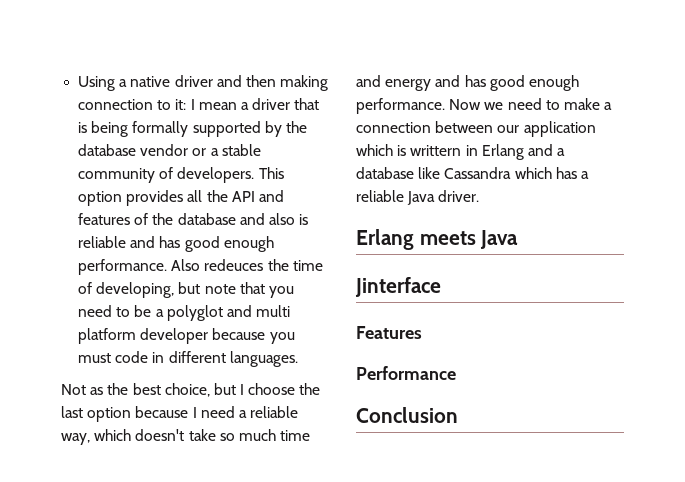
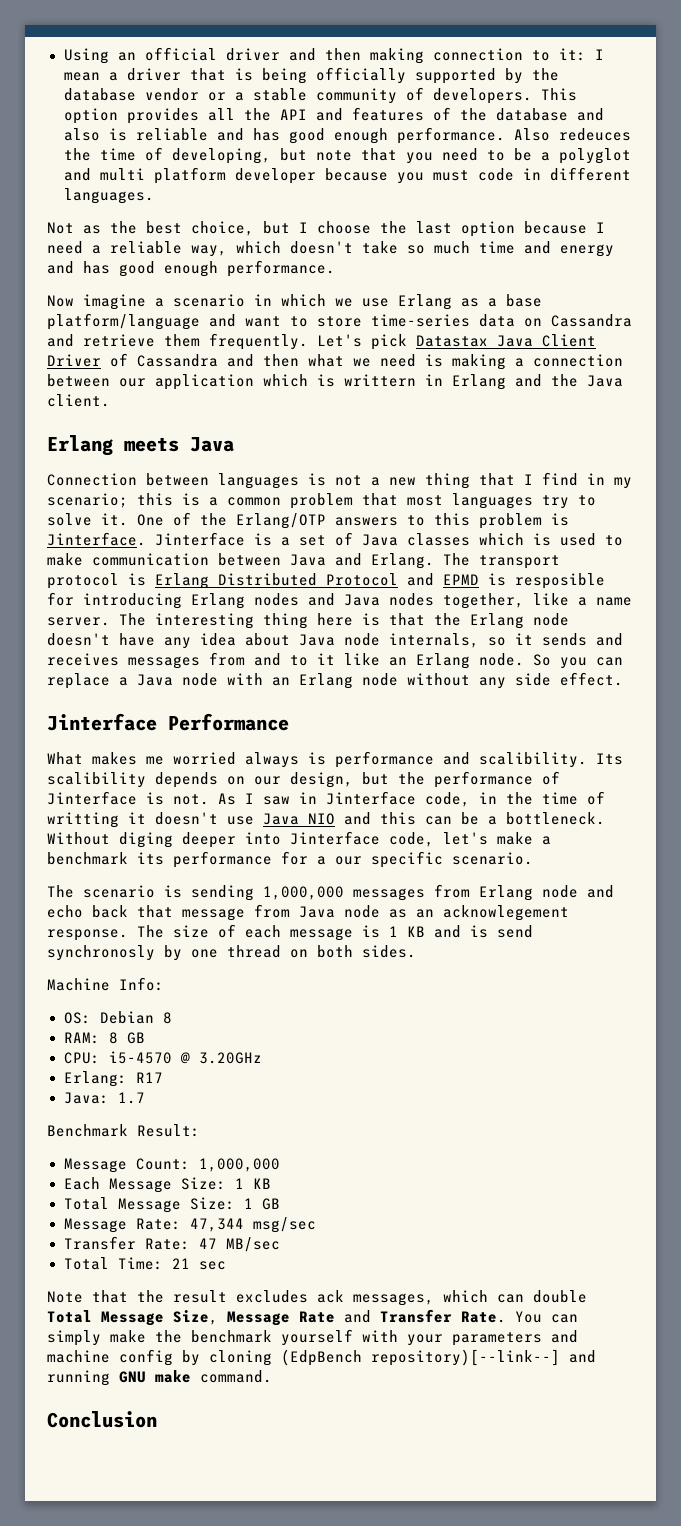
[119,76,171,87] a native -> [117,47,217,61] an official
[132,121,189,137] formally -> [315,67,406,84] officially
[449,98,600,110] Now we need to make -> [47,294,542,310] [47,313,632,330] [47,333,596,350] [47,353,506,370] // Now imagine a scenario in which we use Erlang as a base platform/language and want to store time-series data on Cassandra and retrieve them frequently. Let's pick Datastax Java Client Driver of Cassandra and then what we need is making
[557,148,566,156] [356,167,589,179] [356,190,480,205] [356,229,519,250] [355,277,441,297] [356,326,422,339] [356,366,456,380] a database like Cassandra which has a reliable Java driver. // Erlang meets Java // Jinterface // Features // Performance -> [551,374,623,387] [47,394,110,407] [47,435,234,456] [47,472,632,489] [47,493,596,509] [47,512,569,529] [47,532,623,546] [47,553,560,569] [47,573,605,589] [47,592,632,609] [47,613,569,629] [47,633,623,649] [47,652,623,669] [47,672,623,689] [47,713,289,731] [47,751,623,768] [47,771,560,788] [47,791,605,807] [47,812,605,828] [47,831,551,848] [47,851,533,868] [47,884,614,901] [47,904,569,921] [47,924,533,941] [47,945,416,961] [47,977,164,991] [63,1011,172,1024] [63,1032,145,1044] [63,1051,262,1064] [63,1071,163,1087] [63,1092,145,1104] [47,1124,200,1137] [63,1158,280,1173] [63,1177,271,1193] [63,1197,280,1213] [63,1217,316,1233] [63,1236,280,1252] [63,1257,226,1270] [47,1290,587,1306] [47,1309,578,1326] [47,1329,578,1346] [47,1349,596,1366] [47,1370,272,1386] the Java client. // Erlang meets Java // Connection between languages is not a new thing that I find in my scenario; this is a common problem that most languages try to solve it. One of the Erlang/OTP answers to this problem is Jinterface. Jinterface is a set of Java classes which is used to make communication between Java and Erlang. The transport protocol is Erlang Distributed Protocol and EPMD is resposible for introducing Erlang nodes and Java nodes together, like a name server. The interesting thing here is that the Erlang node doesn't have any idea about Java node internals, so it sends and receives messages from and to it like an Erlang node. So you can replace a Java node with an Erlang node without any side effect. // Jinterface Performance // What makes me worried always is performance and scalibility. Its scalibility depends on our design, but the performance of Jinterface is not. As I saw in Jinterface code, in the time of writting it doesn't use Java NIO and this can be a bottleneck. Without diging deeper into Jinterface code, let's make a benchmark its performance for a our specific scenario. // The scenario is sending 1,000,000 messages from Erlang node and echo back that message from Java node as an acknowlegement response. The size of each message is 1 KB and is send synchronosly by one thread on both sides. // Machine Info: // OS: Debian 8 // RAM: 8 GB // CPU: i5-4570 @ 3.20GHz // Erlang: R17 // Java: 1.7 // Benchmark Result: // Message Count: 1,000,000 // Each Message Size: 1 KB // Total Message Size: 1 GB // Message Rate: 47,344 msg/sec // Transfer Rate: 47 MB/sec // Total Time: 21 sec // Note that the result excludes ack messages, which can double Total Message Size, Message Rate and Transfer Rate. You can simply make the benchmark yourself with your parameters and machine config by cloning (EdpBench repository)[--link--] and running GNU make command.

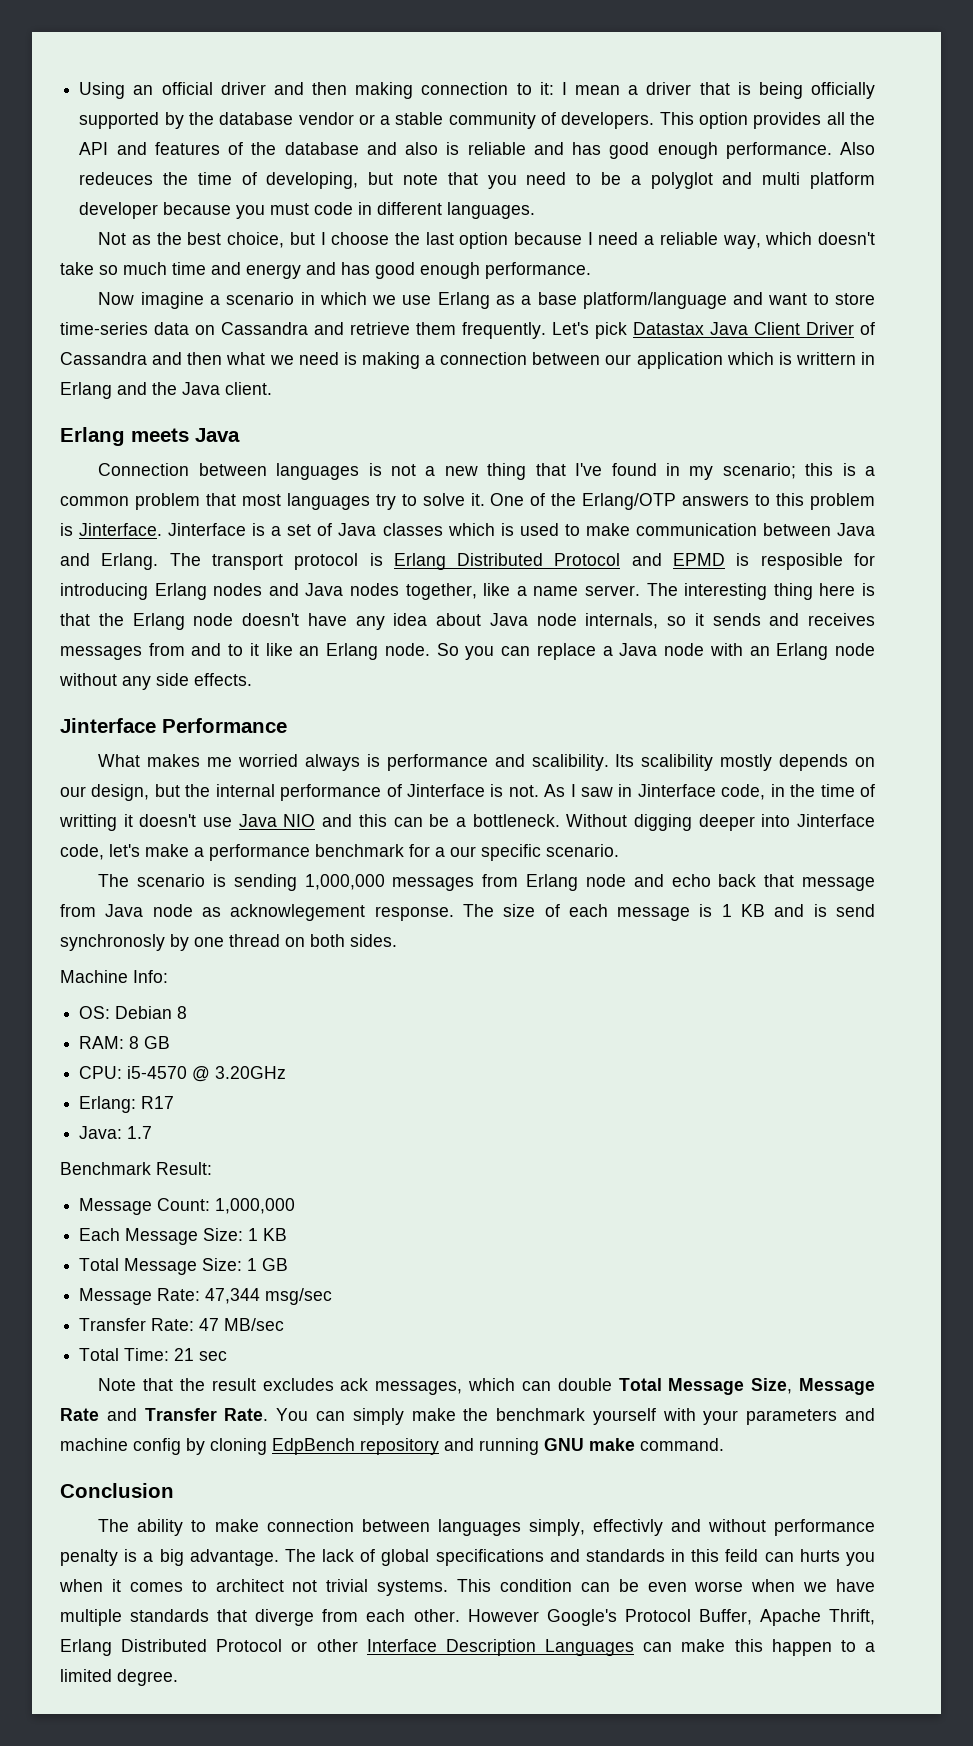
[524,472,578,486] I find -> [575,463,657,476] I've found
[560,672,623,686] effect. -> [194,673,252,686] effects.
(146, 780) none -> [720,754,773,771] mostly
(425, 778) none -> [215,784,275,797] internal
[119,832,173,848] diging -> [633,814,692,831] digging
[47,851,272,868] benchmark its performance -> [209,844,404,861] performance benchmark
[416,909,434,918] an -> (221, 912) none
[281,1349,560,1366] (EdpBench repository)[--link--] -> [272,1438,439,1455] EdpBench repository
(157, 1419) none -> [98,1519,876,1536] [60,1549,875,1566] [59,1579,875,1596] [60,1609,875,1626] [60,1639,876,1656] [60,1669,178,1686] // The ability to make connection between languages simply, effectivly and without performance penalty is a big advantage. The lack of global specifications and standards in this feild can hurts you when it comes to architect not trivial systems. This condition can be even worse when we have multiple standards that diverge from each other. However Google's Protocol Buffer, Apache Thrift, Erlang Distributed Protocol or other Interface Description Languages can make this happen to a limited degree.

